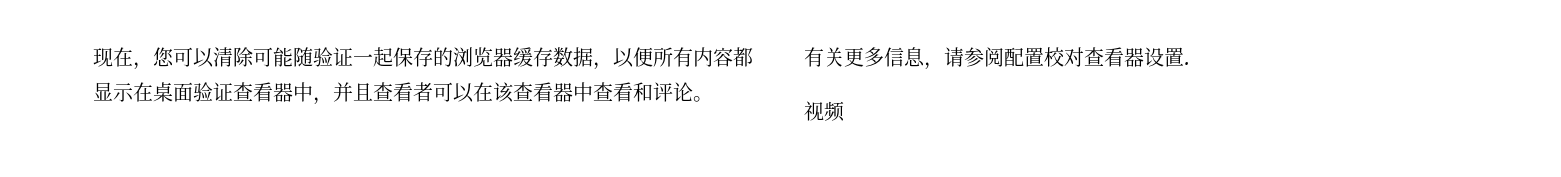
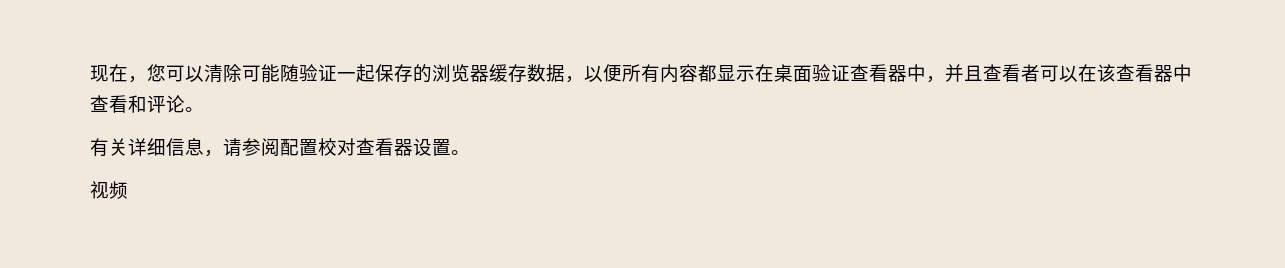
[844,47,884,67] 更多 -> [128,138,166,156] 详细
[1184,62,1189,65] . -> [451,150,470,155] 。

